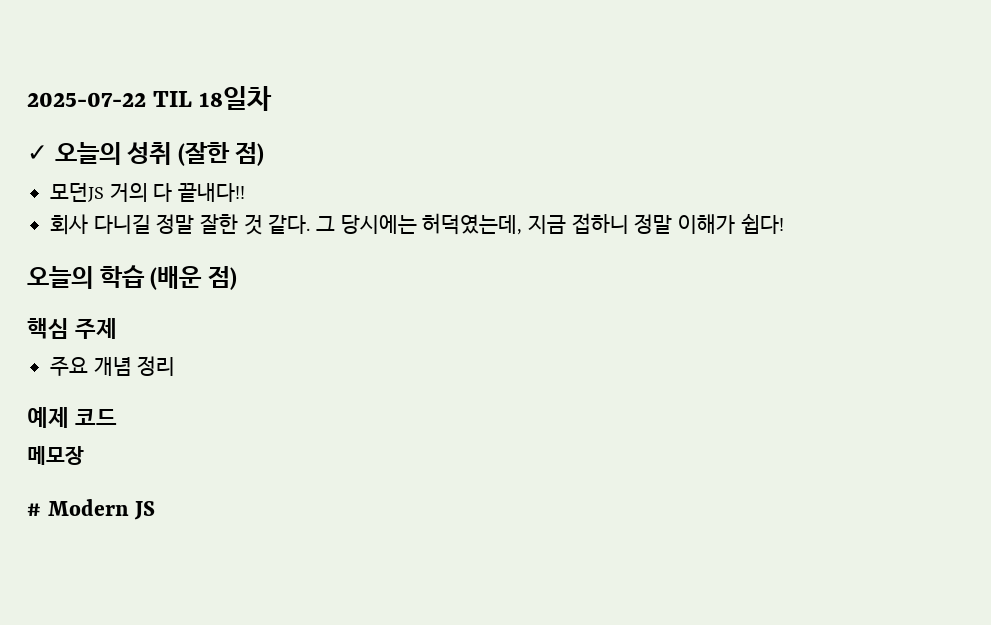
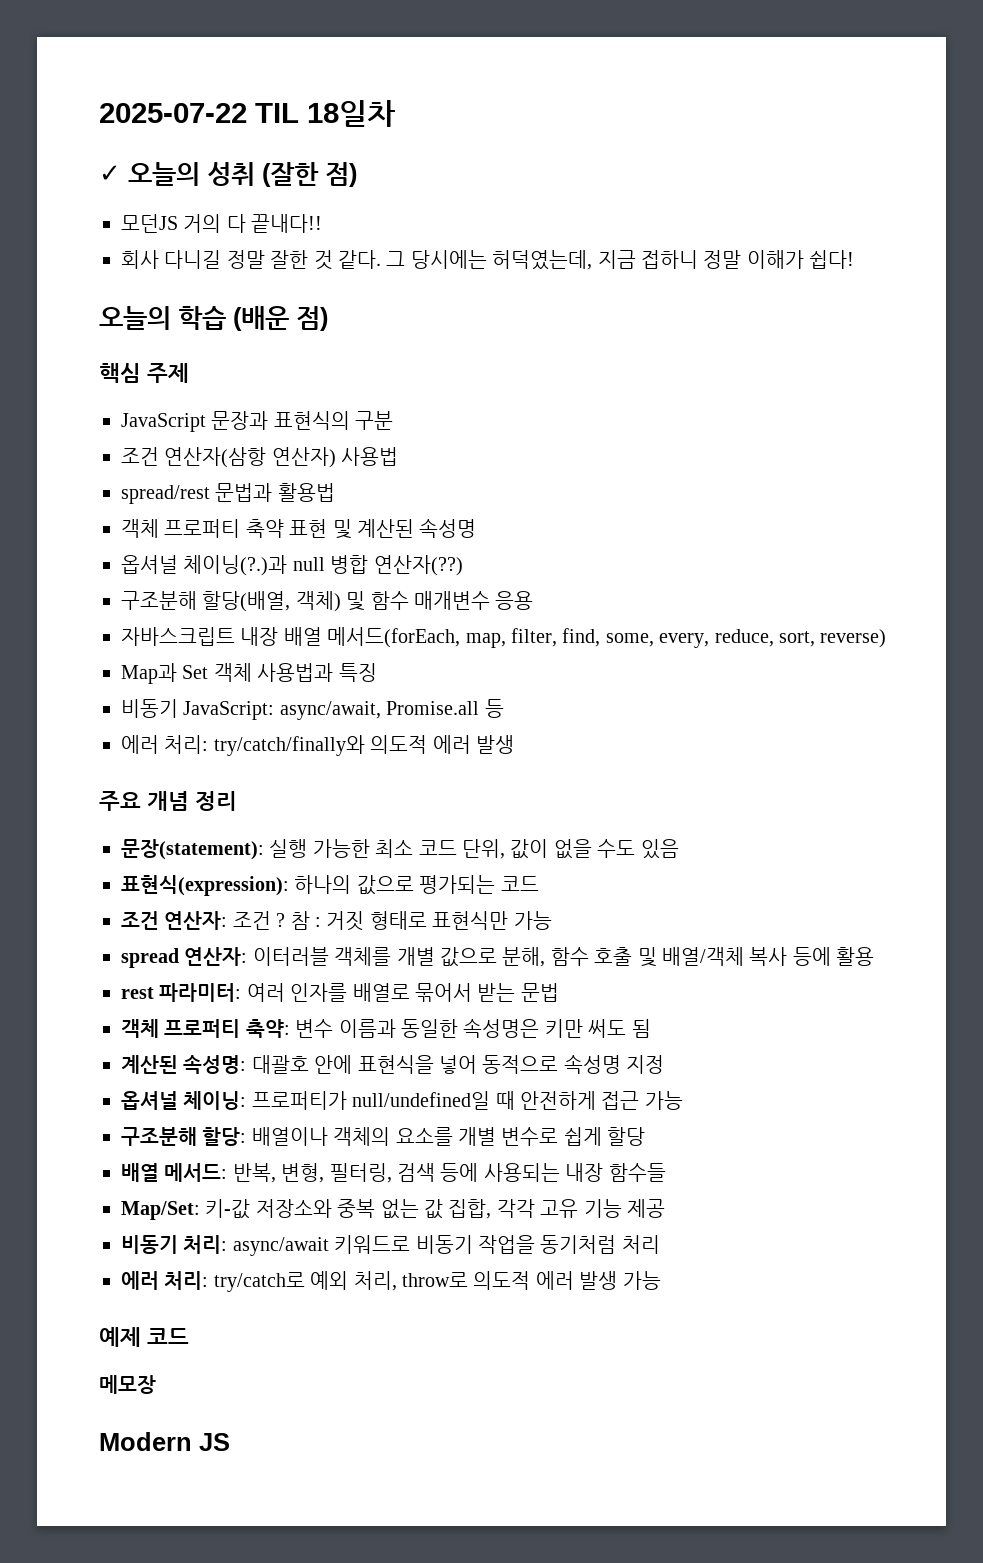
[50,356,176,376] 주요 개념 정리 -> [121,411,394,432] [121,447,399,468] [121,483,335,504] [121,518,477,539] [121,555,463,576] [121,591,534,612] [121,627,887,648] [121,663,377,684] [121,699,504,720] [121,735,514,756] [99,791,237,811] [121,839,679,860] [121,875,539,896] [121,911,552,931] [121,947,875,968] [121,983,559,1002] [121,1018,651,1038] [121,1054,665,1074] [121,1091,683,1110] [121,1127,646,1146] [121,1163,666,1183] [121,1199,665,1220] [121,1235,660,1256] [121,1271,661,1292] JavaScript 문장과 표현식의 구분 // 조건 연산자(삼항 연산자) 사용법 // spread/rest 문법과 활용법 // 객체 프로퍼티 축약 표현 및 계산된 속성명 // 옵셔널 체이닝(?.)과 null 병합 연산자(??) // 구조분해 할당(배열, 객체) 및 함수 매개변수 응용 // 자바스크립트 내장 배열 메서드(forEach, map, filter, find, some, every, reduce, sort, reverse) // Map과 Set 객체 사용법과 특징 // 비동기 JavaScript: async/await, Promise.all 등 // 에러 처리: try/catch/finally와 의도적 에러 발생 // 주요 개념 정리 // 문장(statement): 실행 가능한 최소 코드 단위, 값이 없을 수도 있음 // 표현식(expression): 하나의 값으로 평가되는 코드 // 조건 연산자: 조건 ? 참 : 거짓 형태로 표현식만 가능 // spread 연산자: 이터러블 객체를 개별 값으로 분해, 함수 호출 및 배열/객체 복사 등에 활용 // rest 파라미터: 여러 인자를 배열로 묶어서 받는 문법 // 객체 프로퍼티 축약: 변수 이름과 동일한 속성명은 키만 써도 됨 // 계산된 속성명: 대괄호 안에 표현식을 넣어 동적으로 속성명 지정 // 옵셔널 체이닝: 프로퍼티가 null/undefined일 때 안전하게 접근 가능 // 구조분해 할당: 배열이나 객체의 요소를 개별 변수로 쉽게 할당 // 배열 메서드: 반복, 변형, 필터링, 검색 등에 사용되는 내장 함수들 // Map/Set: 키-값 저장소와 중복 없는 값 집합, 각각 고유 기능 제공 // 비동기 처리: async/await 키워드로 비동기 작업을 동기처럼 처리 // 에러 처리: try/catch로 예외 처리, throw로 의도적 에러 발생 가능
[27,503,41,516] # -> (156, 1384) none

